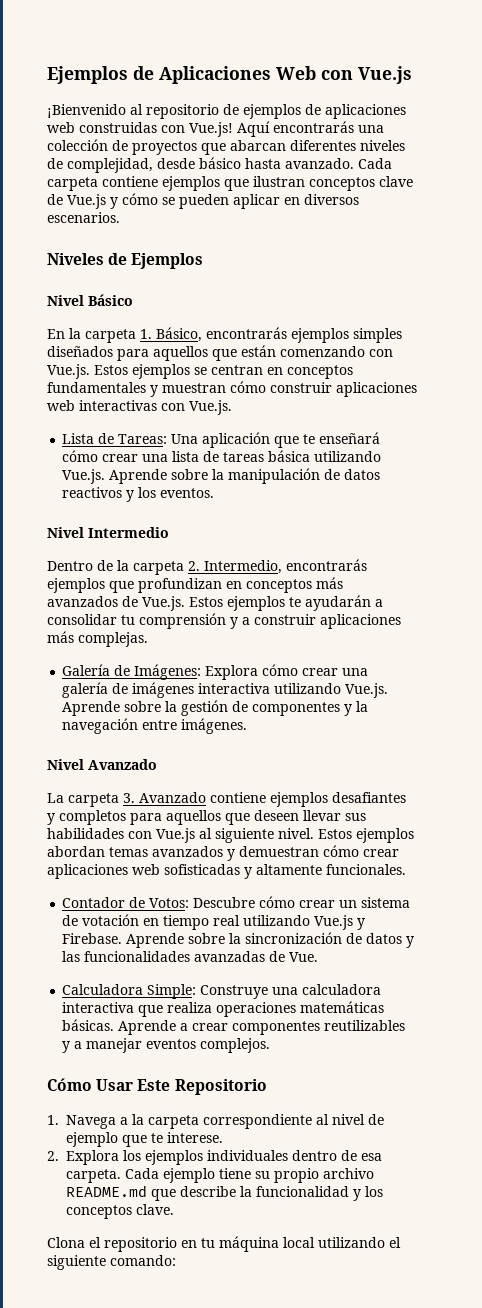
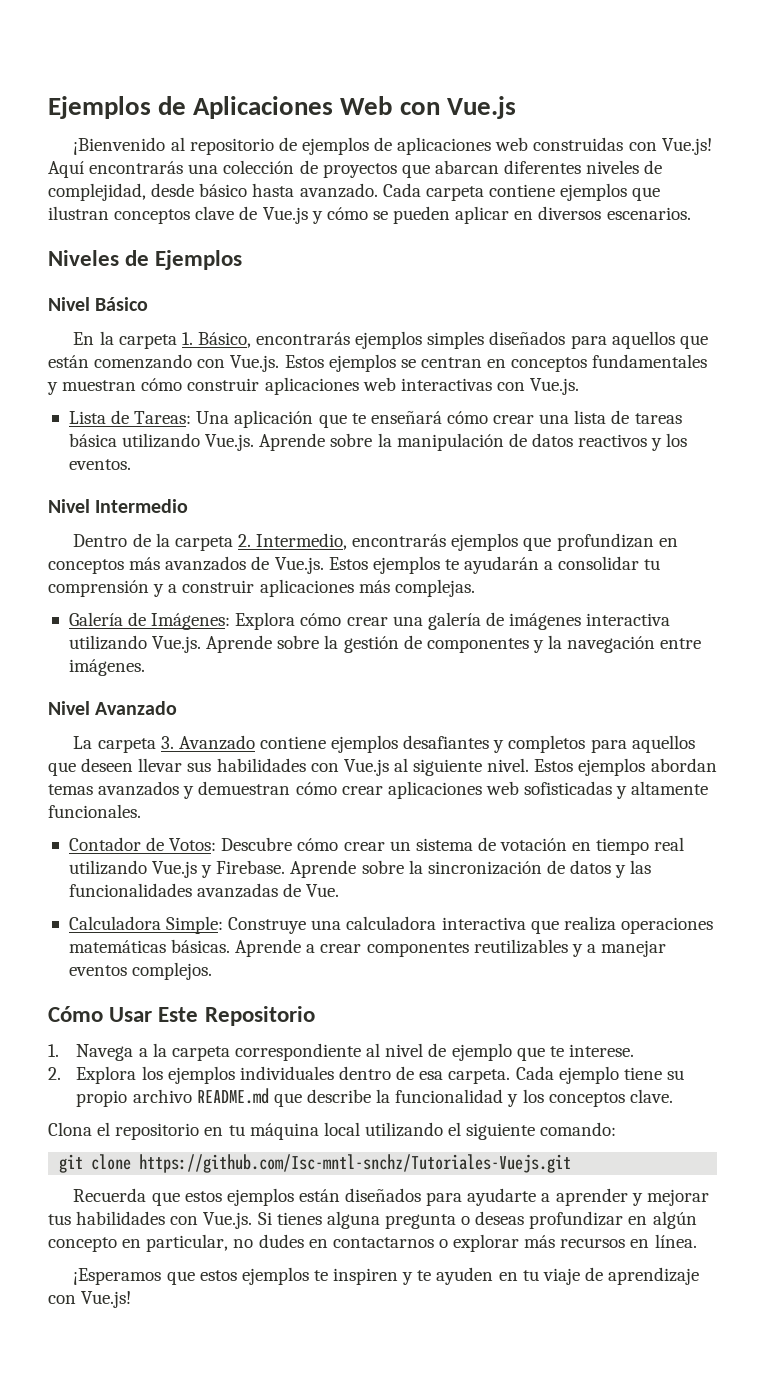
(176, 1260) none -> [59,1154,572,1173] [73,1188,709,1206] [48,1211,697,1229] [48,1234,697,1252] [73,1267,700,1285] [48,1291,132,1308] // git clone https://github.com/Isc-mntl-snchz/Tutoriales-Vuejs.git // Recuerda que estos ejemplos están diseñados para ayudarte a aprender y mejorar tus habilidades con Vue.js. Si tienes alguna pregunta o deseas profundizar en algún concepto en particular, no dudes en contactarnos o explorar más recursos en línea. // ¡Esperamos que estos ejemplos te inspiren y te ayuden en tu viaje de aprendizaje con Vue.js!

